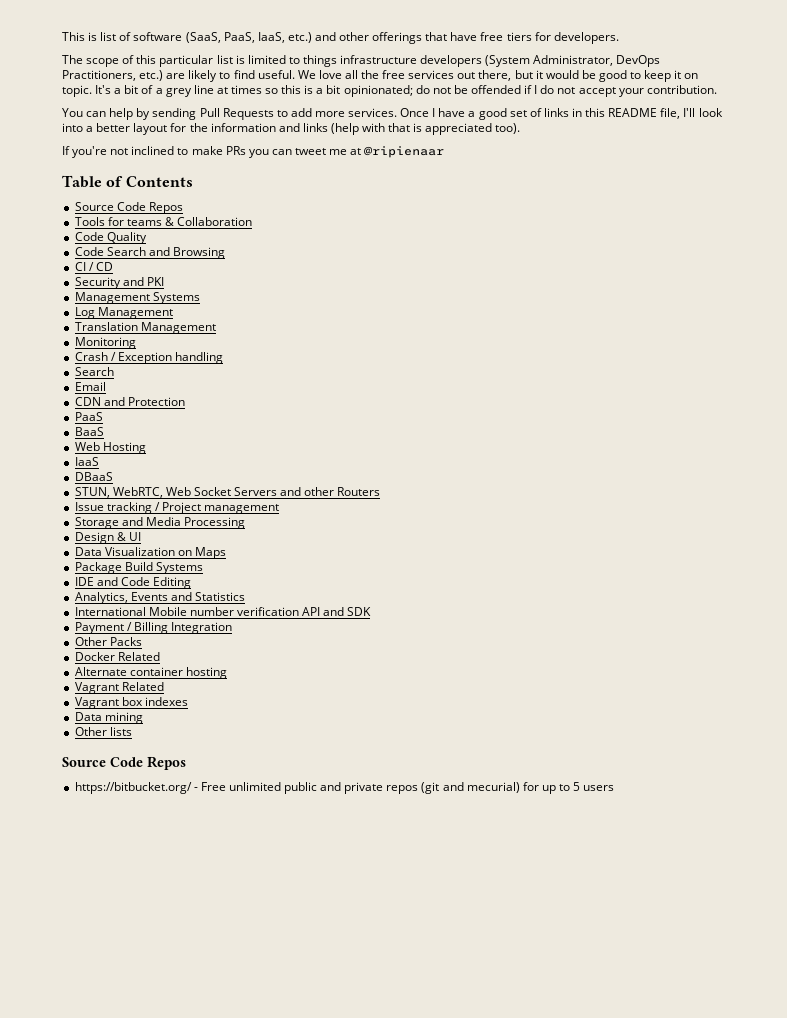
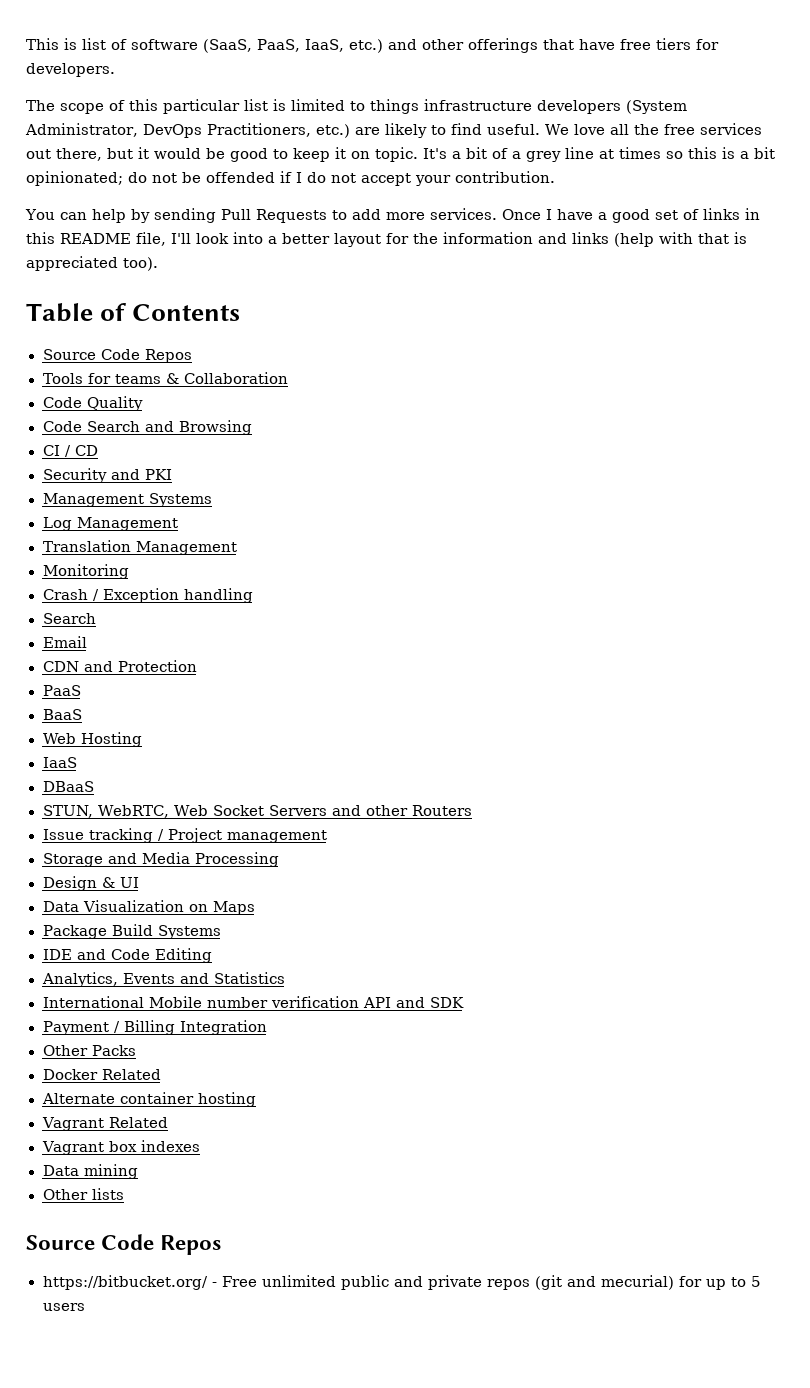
[62,146,445,158] // If you're not inclined to make PRs you can tweet me at @ripienaar -> (158, 264) none

